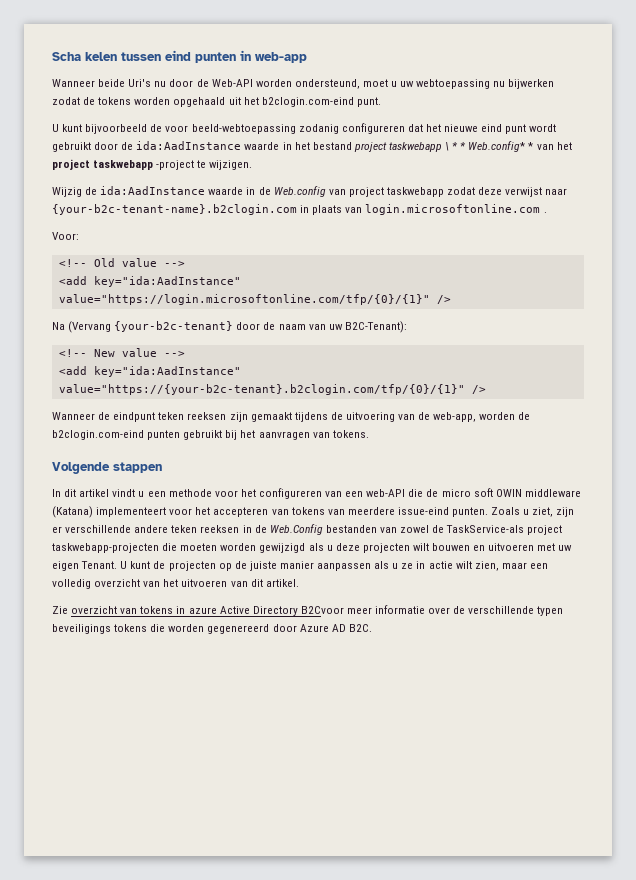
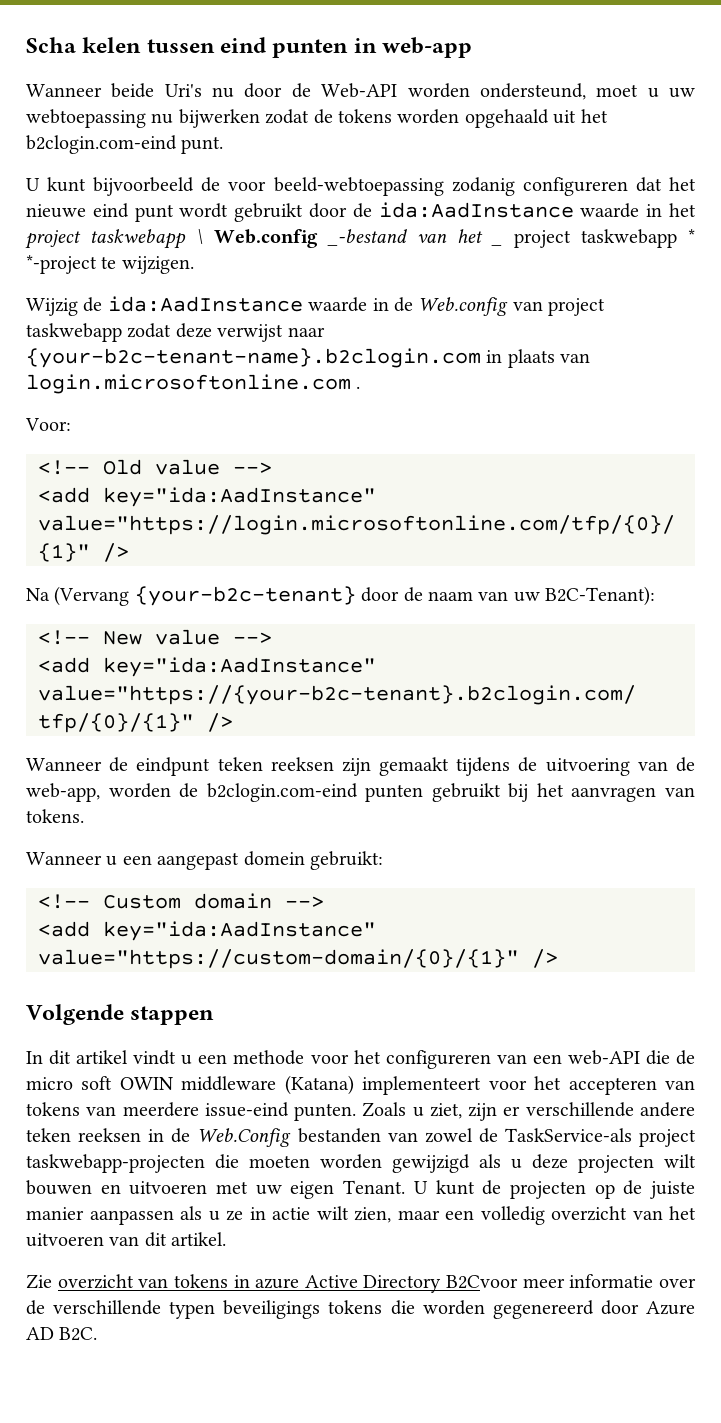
[312,142,352,150] bestand -> (696, 210) none
[452,141,572,152] [52,159,195,170] * * Web.config* * van het project taskwebapp -project -> [213,229,484,248] [491,229,695,248] [26,255,97,274] Web.config _-bestand van het _ project taskwebapp * *-project
(369, 434) none -> [26,851,383,870] [38,893,324,909] [38,921,376,941] [38,949,558,969] // Wanneer u een aangepast domein gebruikt: // <!-- Custom domain --> // <add key="ida:AadInstance" value="https://custom-domain/{0}/{1}" />

